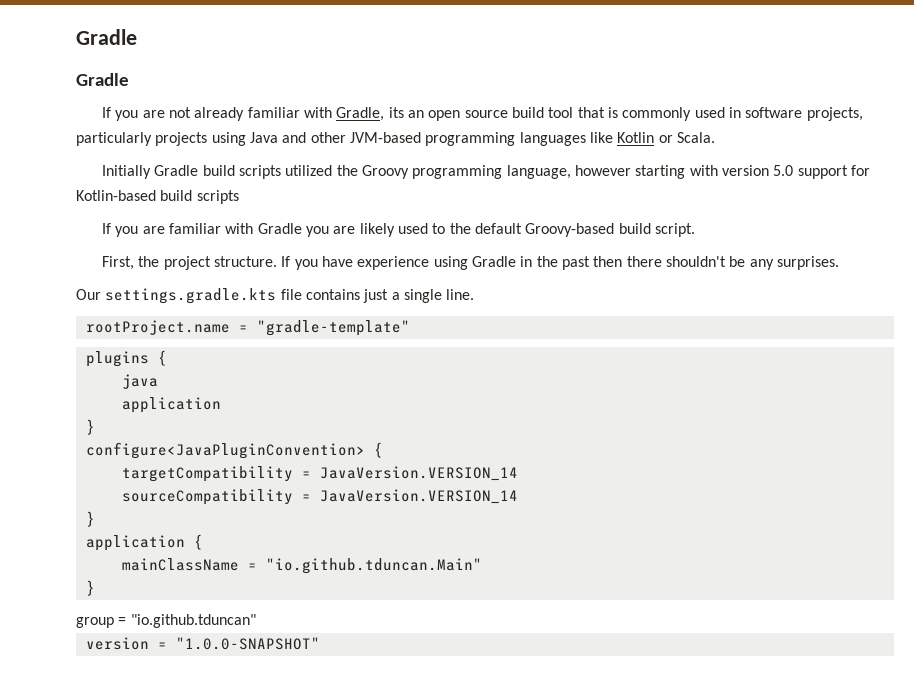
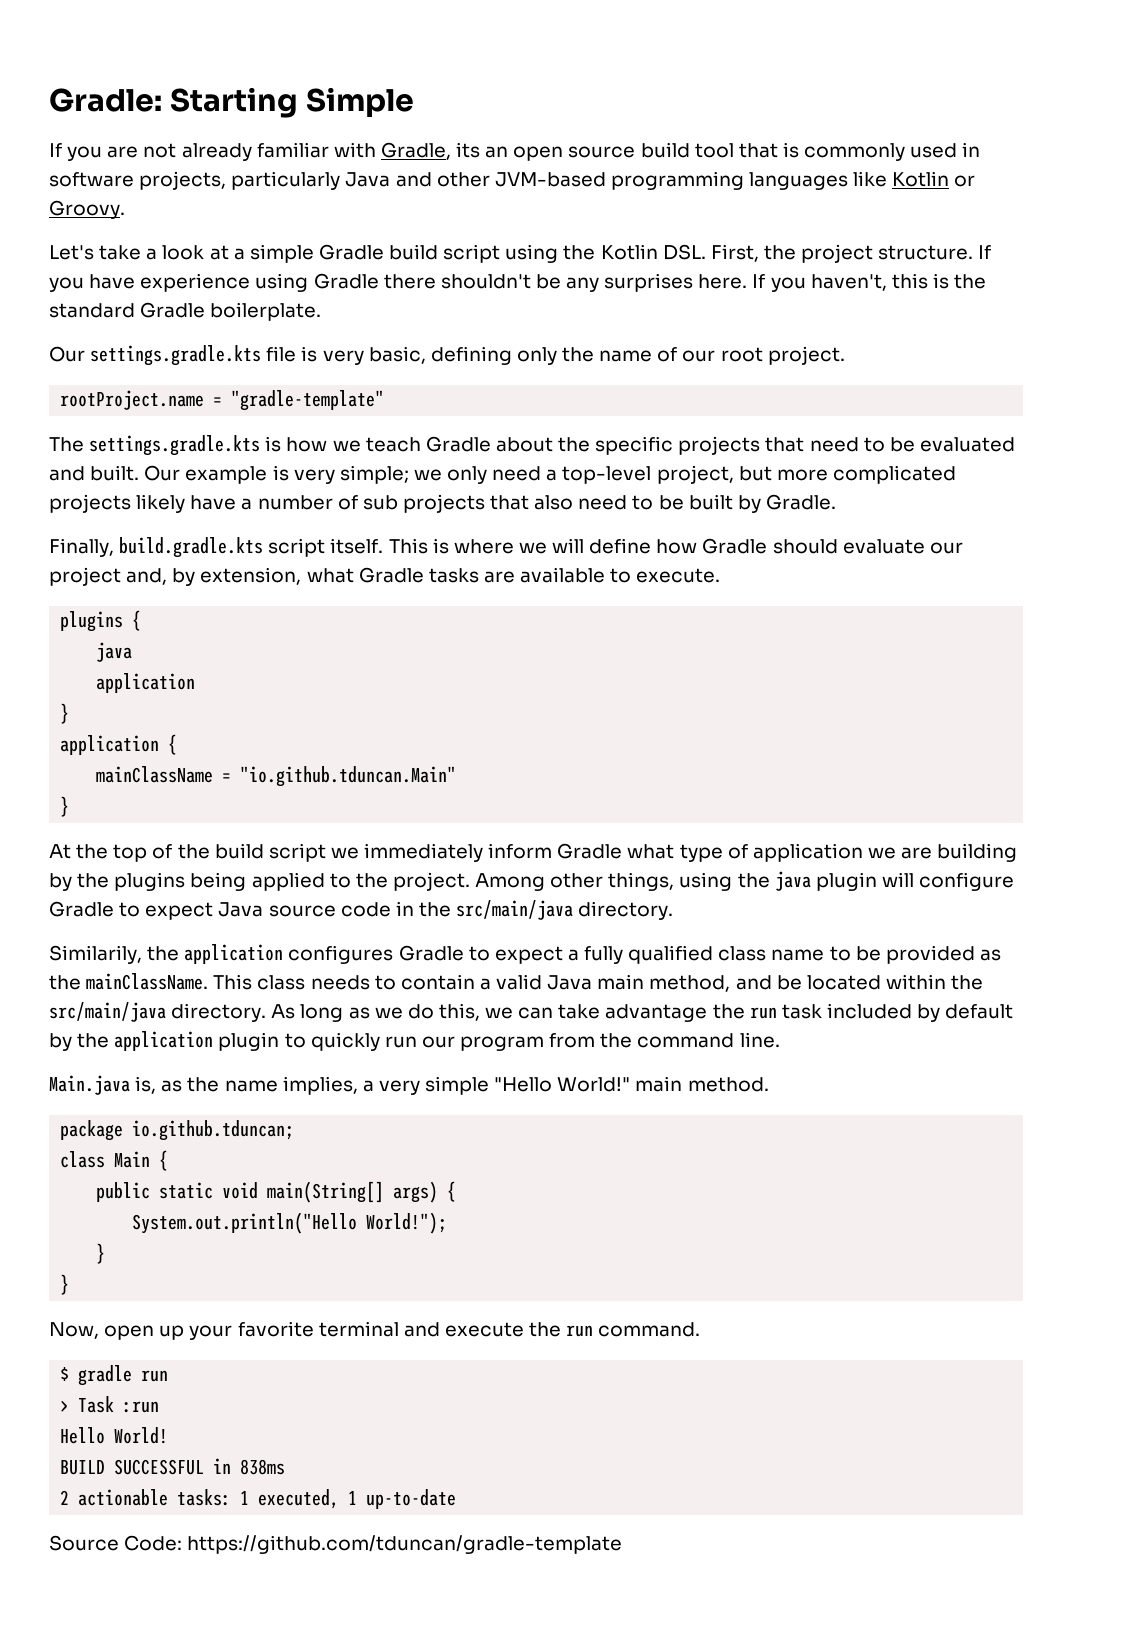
[76,29,137,45] [76,73,129,86] Gradle // Gradle -> [49,87,415,118] Gradle: Starting Simple
[155,132,246,146] projects using -> (341, 180) none
[676,132,715,143] [102,165,870,179] [76,190,239,204] [102,223,695,237] Scala. // Initially Gradle build scripts utilized the Groovy programming language, however starting with version 5.0 support for Kotlin-based build scripts // If you are familiar with Gradle you are likely used to the default Groovy-based build script. // -> [49,200,125,219] [49,244,706,263] Groovy. // Let's take a look at a simple Gradle build script using the Kotlin DSL.
[520,256,839,270] [76,288,475,304] [85,320,410,336] in the past then there shouldn't be any surprises. // Our settings.gradle.kts file contains just a single line. // rootProject.name = "gradle-template" -> [383,273,987,292] [49,302,322,321] [49,345,845,366] [60,390,385,411] [49,435,1015,456] [49,465,956,484] [49,494,836,513] [49,537,963,558] [49,567,721,586] there shouldn't be any surprises here. If you haven't, this is the standard Gradle boilerplate. // Our settings.gradle.kts file is very basic, defining only the name of our root project. // rootProject.name = "gradle-template" // The settings.gradle.kts is how we teach Gradle about the specific projects that need to be evaluated and built. Our example is very simple; we only need a top-level project, but more complicated projects likely have a number of sub projects that also need to be built by Gradle. // Finally, build.gradle.kts script itself. This is where we will define how Gradle should evaluate our project and, by extension, what Gradle tasks are available to execute.
[85,442,383,459] [121,466,518,482] [121,489,518,505] [85,511,95,527] // configure<JavaPluginConvention> { // targetCompatibility = JavaVersion.VERSION_14 // sourceCompatibility = JavaVersion.VERSION_14 // } -> (70, 713) none
[76,614,256,628] [85,637,320,650] group = "io.github.tduncan" // version = "1.0.0-SNAPSHOT" -> [49,843,1018,862] [49,871,1015,891] [49,900,674,920] [49,944,1001,964] [49,973,984,992] [49,1002,1014,1022] [49,1031,780,1051] [49,1075,769,1095] [60,1120,295,1141] [60,1150,169,1171] [96,1181,457,1203] [132,1212,448,1234] [96,1243,106,1264] [60,1274,70,1295] [49,1321,701,1340] [60,1365,169,1386] [60,1396,160,1413] [60,1427,169,1444] [60,1458,286,1475] [60,1489,457,1509] [49,1535,623,1554] At the top of the build script we immediately inform Gradle what type of application we are building by the plugins being applied to the project. Among other things, using the java plugin will configure Gradle to expect Java source code in the src/main/java directory. // Similarily, the application configures Gradle to expect a fully qualified class name to be provided as the mainClassName. This class needs to contain a valid Java main method, and be located within the src/main/java directory. As long as we do this, we can take advantage the run task included by default by the application plugin to quickly run our program from the command line. // Main.java is, as the name implies, a very simple "Hello World!" main method. // package io.github.tduncan; // class Main { // public static void main(String[] args) { // System.out.println("Hello World!"); // } // } // Now, open up your favorite terminal and execute the run command. // $ gradle run // > Task :run // Hello World! // BUILD SUCCESSFUL in 838ms // 2 actionable tasks: 1 executed, 1 up-to-date // Source Code: https://github.com/tduncan/gradle-template

